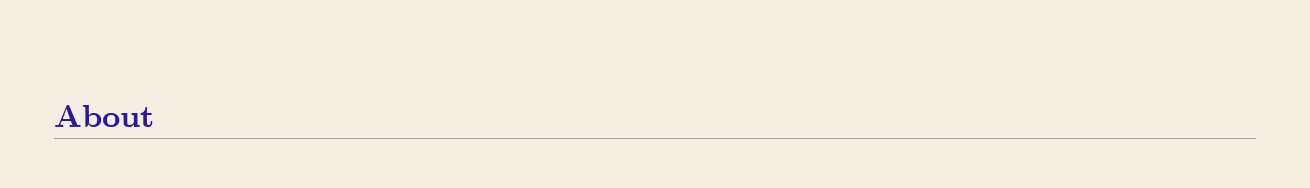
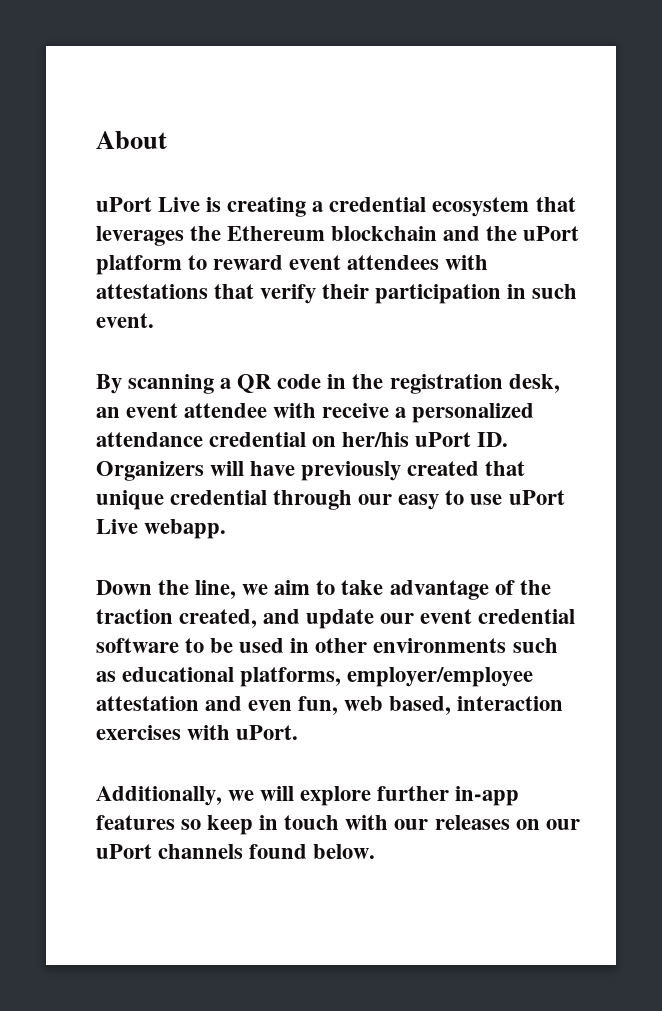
(154, 116) none -> [96,197,576,217] [96,226,580,246] [96,255,489,275] [96,284,578,304] [96,313,154,328] [96,374,560,394] [96,403,535,423] [96,432,509,447] [96,461,526,481] [96,490,565,510] [96,519,227,539] [96,580,551,600] [96,609,576,629] [96,638,558,653] [96,667,534,687] [96,696,564,715] [96,725,299,740] [96,786,520,806] [96,815,580,835] [96,844,376,859] // uPort Live is creating a credential ecosystem that leverages the Ethereum blockchain and the uPort platform to reward event attendees with attestations that verify their participation in such event. // By scanning a QR code in the registration desk, an event attendee with receive a personalized attendance credential on her/his uPort ID. Organizers will have previously created that unique credential through our easy to use uPort Live webapp. // Down the line, we aim to take advantage of the traction created, and update our event credential software to be used in other environments such as educational platforms, employer/employee attestation and even fun, web based, interaction exercises with uPort. // Additionally, we will explore further in-app features so keep in touch with our releases on our uPort channels found below.

